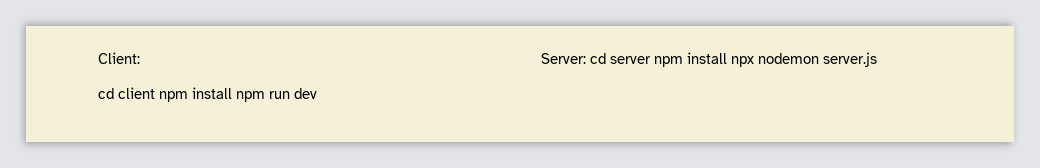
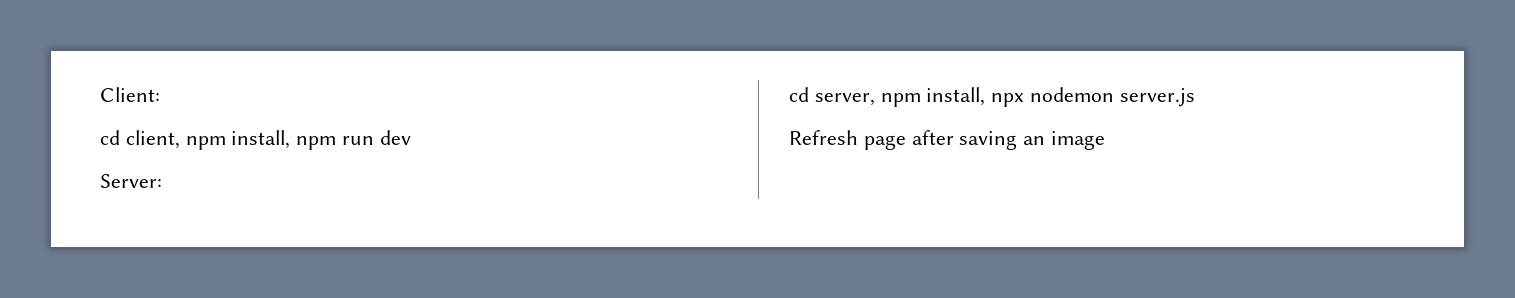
[118,87,232,102] client npm install -> [125,130,291,150] client, npm install,
[590,52,727,67] cd server npm install -> [789,87,986,107] // cd server, npm install,
(877, 59) none -> [789,130,1106,150] // Refresh page after saving an image

